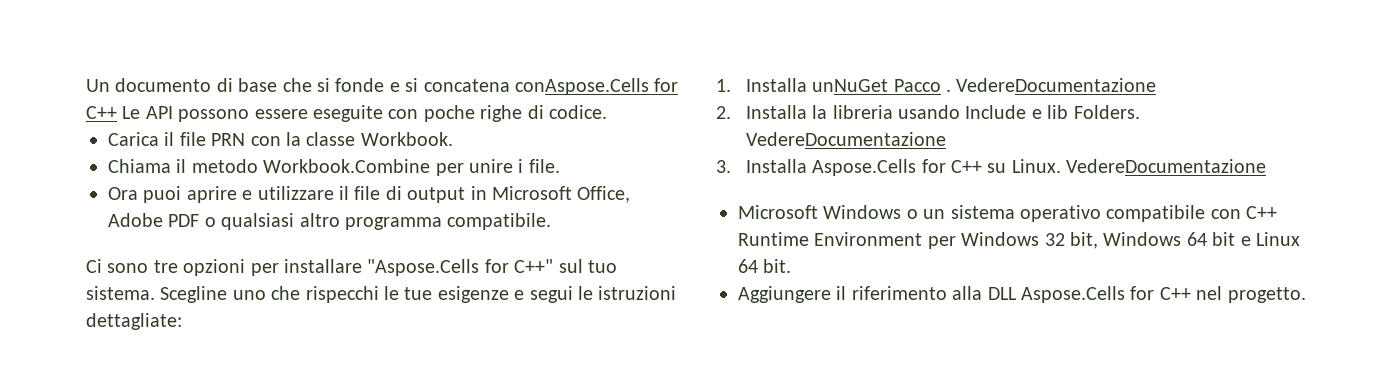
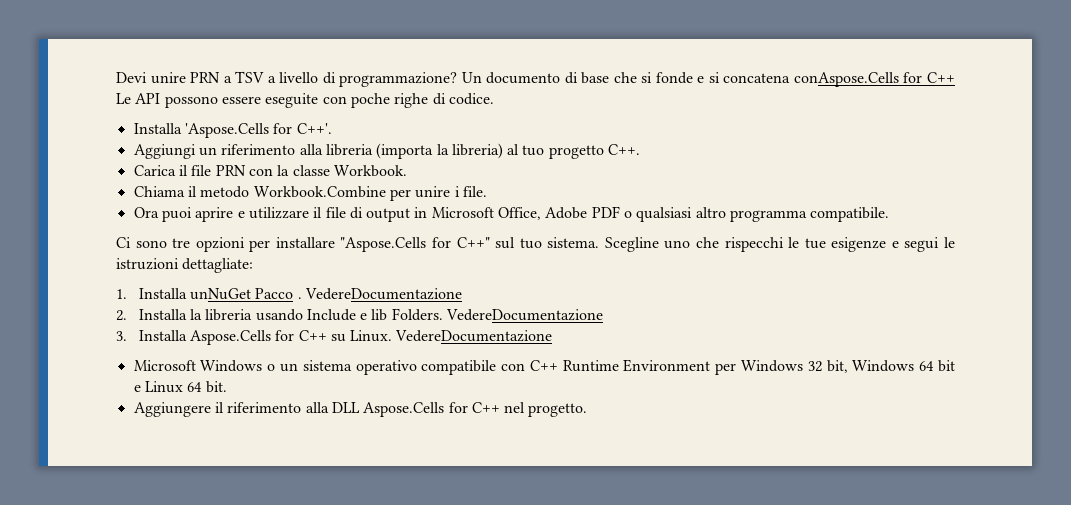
(86, 85) none -> [116,71,458,87] Devi unire PRN a TSV a livello di programmazione?
(607, 112) none -> [133,123,332,138] [133,143,641,159] // Installa 'Aspose.Cells for C++'. // Aggiungi un riferimento alla libreria (importa la libreria) al tuo progetto C++.

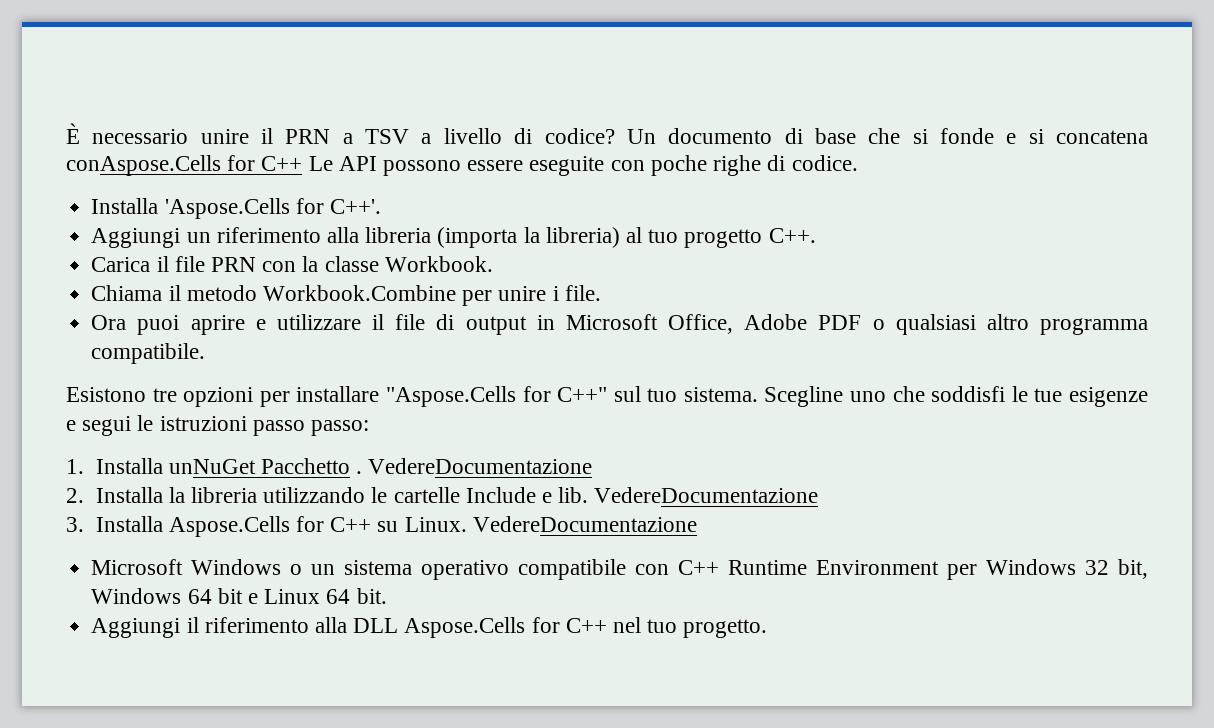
[116,72,186,84] Devi unire -> [66,123,274,144] È necessario unire il
[339,72,458,87] programmazione? -> [544,128,615,144] codice?
[116,237,167,248] Ci sono -> [66,387,146,402] Esistono
[724,237,784,252] rispecchi -> [931,386,1006,402] soddisfi
[182,258,254,273] dettagliate: -> [252,420,370,436] passo passo:
[255,288,294,299] Pacco -> [260,458,350,474] Pacchetto
[255,308,443,321] usando Include e lib Folders. -> [263,487,589,503] utilizzando le cartelle Include e lib.
[133,402,211,417] Aggiungere -> [91,618,181,638] Aggiungi
(526, 407) none -> [647,619,678,633] tuo

